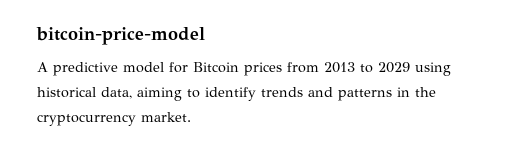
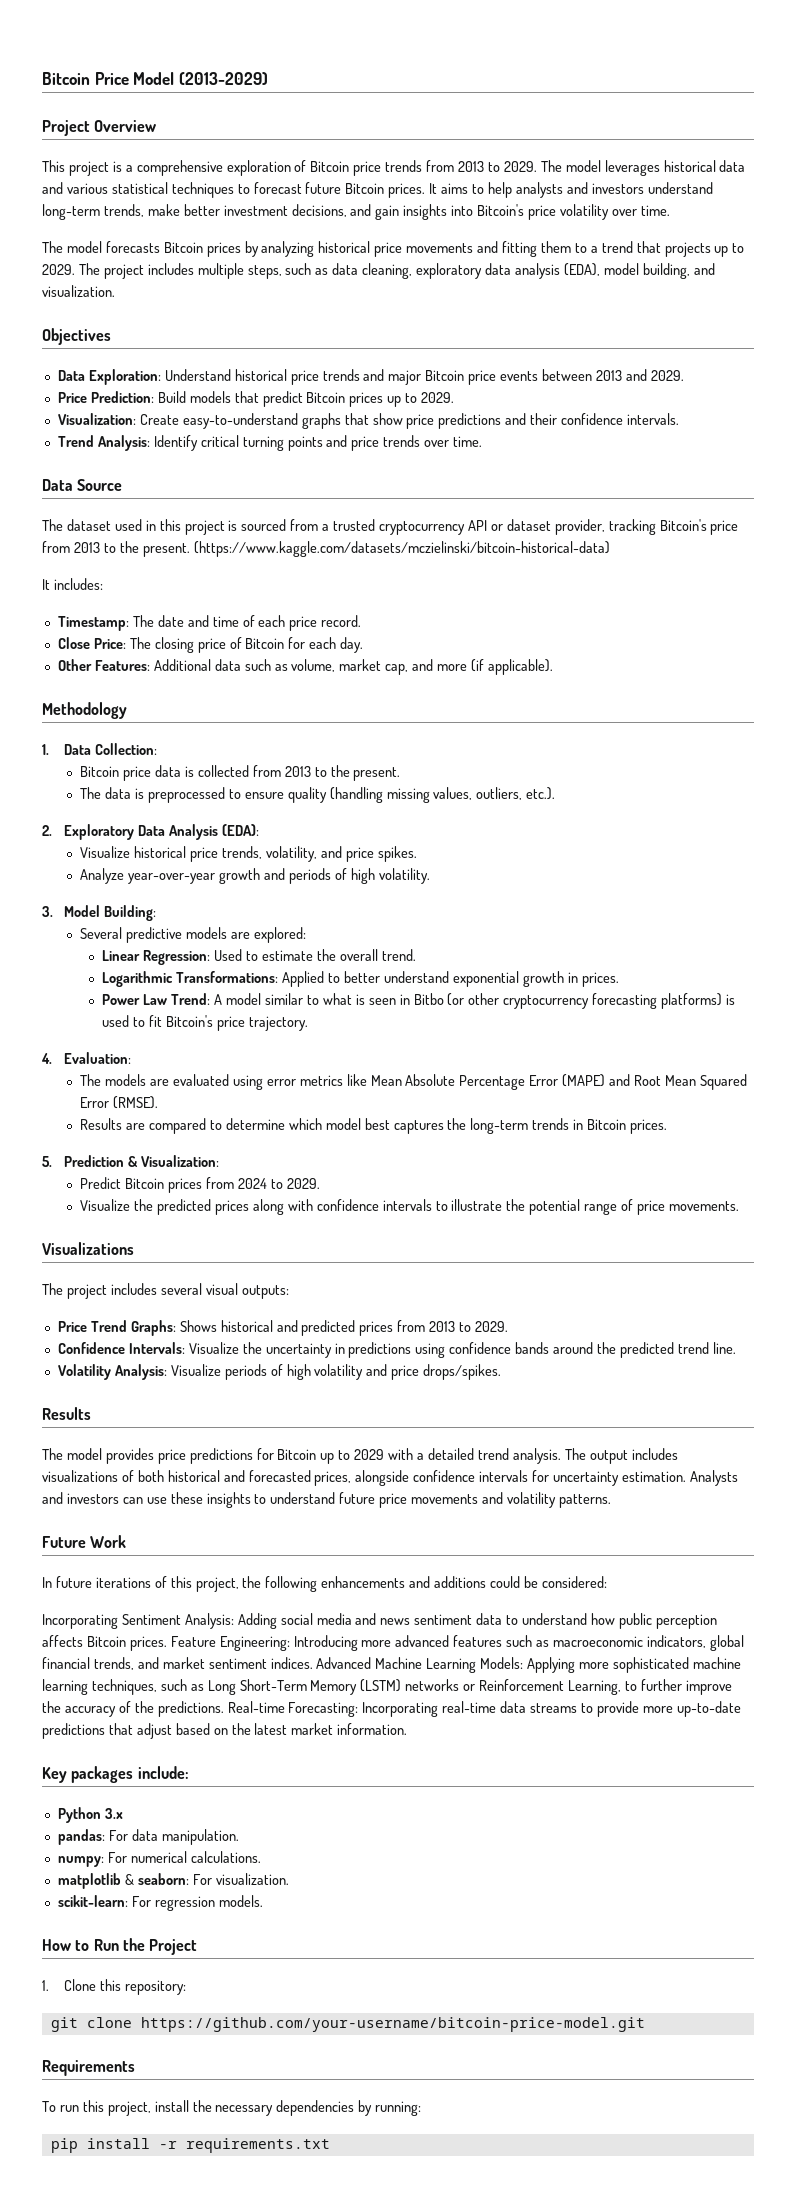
[36,27,205,45] [37,62,451,76] [37,87,436,101] [37,112,191,126] bitcoin-price-model // A predictive model for Bitcoin prices from 2013 to 2029 using historical data, aiming to identify trends and patterns in the cryptocurrency market. -> [42,72,268,85] [42,120,157,136] [42,160,746,176] [42,182,713,198] [42,204,670,220] [42,241,745,257] [42,263,715,279] [42,285,115,297] [42,328,111,345] [57,369,684,385] [57,391,455,407] [57,413,680,429] [57,435,483,451] [42,479,123,491] [42,519,739,535] [42,541,610,557] [42,578,103,590] [57,615,362,631] [57,637,364,653] [57,659,553,675] [42,702,127,719] [42,743,158,755] [80,765,401,781] [80,787,556,803] [42,824,259,840] [80,846,417,862] [80,868,430,884] [42,905,157,921] [80,927,306,943] [102,949,416,965] [102,971,619,987] [102,993,735,1009] [102,1015,309,1031] [41,1052,132,1064] [80,1074,747,1090] [80,1096,159,1109] [80,1118,667,1134] [42,1155,220,1167] [80,1177,320,1193] [80,1199,739,1215] [42,1242,134,1255] [42,1283,289,1299] [57,1320,509,1336] [57,1342,736,1358] [57,1364,502,1380] [42,1407,91,1420] [42,1448,678,1464] [42,1470,738,1486] [42,1492,611,1508] [42,1535,127,1548] [42,1576,607,1592] [42,1613,717,1629] [42,1635,744,1651] [42,1657,741,1673] [42,1679,732,1695] [42,1701,741,1717] [42,1723,408,1739] [42,1766,189,1783] [57,1807,123,1823] [57,1829,239,1845] [57,1851,261,1867] [57,1873,289,1889] [57,1895,263,1911] [42,1938,198,1955] [42,1979,187,1995] [50,2017,645,2032] [42,2060,135,2076] [42,2100,422,2116] [50,2138,330,2153] Bitcoin Price Model (2013-2029) // Project Overview // This project is a comprehensive exploration of Bitcoin price trends from 2013 to 2029. The model leverages historical data and various statistical techniques to forecast future Bitcoin prices. It aims to help analysts and investors understand long-term trends, make better investment decisions, and gain insights into Bitcoin's price volatility over time. // The model forecasts Bitcoin prices by analyzing historical price movements and fitting them to a trend that projects up to 2029. The project includes multiple steps, such as data cleaning, exploratory data analysis (EDA), model building, and visualization. // Objectives // Data Exploration: Understand historical price trends and major Bitcoin price events between 2013 and 2029. // Price Prediction: Build models that predict Bitcoin prices up to 2029. // Visualization: Create easy-to-understand graphs that show price predictions and their confidence intervals. // Trend Analysis: Identify critical turning points and price trends over time. // Data Source // The dataset used in this project is sourced from a trusted cryptocurrency API or dataset provider, tracking Bitcoin's price from 2013 to the present. (https://www.kaggle.com/datasets/mczielinski/bitcoin-historical-data) // It includes: // Timestamp: The date and time of each price record. // Close Price: The closing price of Bitcoin for each day. // Other Features: Additional data such as volume, market cap, and more (if applicable). // Methodology // 1. Data Collection: // Bitcoin price data is collected from 2013 to the present. // The data is preprocessed to ensure quality (handling missing values, outliers, etc.). // 2. Exploratory Data Analysis (EDA): // Visualize historical price trends, volatility, and price spikes. // Analyze year-over-year growth and periods of high volatility. // 3. Model Building: // Several predictive models are explored: // Linear Regression: Used to estimate the overall trend. // Logarithmic Transformations: Applied to better understand exponential growth in prices. // Power Law Trend: A model similar to what is seen in Bitbo (or other cryptocurrency forecasting platforms) is used to fit Bitcoin's price trajectory. // 4. Evaluation: // The models are evaluated using error metrics like Mean Absolute Percentage Error (MAPE) and Root Mean Squared Error (RMSE). // Results are compared to determine which model best captures the long-term trends in Bitcoin prices. // 5. Prediction & Visualization: // Predict Bitcoin prices from 2024 to 2029. // Visualize the predicted prices along with confidence intervals to illustrate the potential range of price movements. // Visualizations // The project includes several visual outputs: // Price Trend Graphs: Shows historical and predicted prices from 2013 to 2029. // Confidence Intervals: Visualize the uncertainty in predictions using confidence bands around the predicted trend line. // Volatility Analysis: Visualize periods of high volatility and price drops/spikes. // Results // The model provides price predictions for Bitcoin up to 2029 with a detailed trend analysis. The output includes visualizations of both historical and forecasted prices, alongside confidence intervals for uncertainty estimation. Analysts and investors can use these insights to understand future price movements and volatility patterns. // Future Work // In future iterations of this project, the following enhancements and additions could be considered: // Incorporating Sentiment Analysis: Adding social media and news sentiment data to understand how public perception affects Bitcoin prices. Feature Engineering: Introducing more advanced features such as macroeconomic indicators, global financial trends, and market sentiment indices. Advanced Machine Learning Models: Applying more sophisticated machine learning techniques, such as Long Short-Term Memory (LSTM) networks or Reinforcement Learning, to further improve the accuracy of the predictions. Real-time Forecasting: Incorporating real-time data streams to provide more up-to-date predictions that adjust based on the latest market information. // Key packages include: // Python 3.x // pandas: For data manipulation. // numpy: For numerical calculations. // matplotlib & seaborn: For visualization. // scikit-learn: For regression models. // How to Run the Project // 1. Clone this repository: // git clone https://github.com/your-username/bitcoin-price-model.git // Requirements // To run this project, install the necessary dependencies by running: // pip install -r requirements.txt

